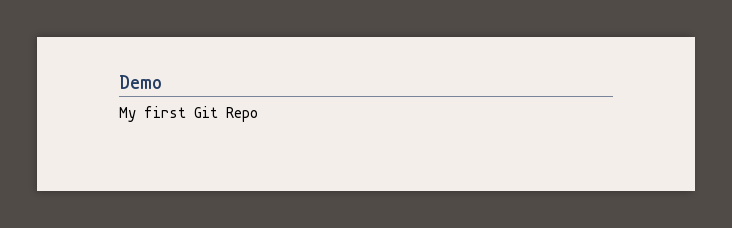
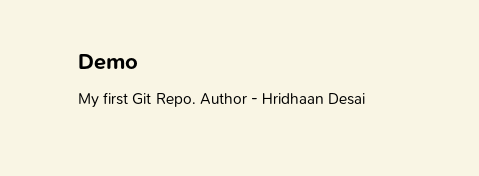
[226,107,258,122] Repo -> [155,93,366,107] Repo. Author - Hridhaan Desai

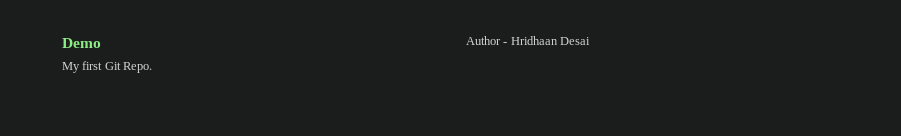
(196, 100) none -> (153, 67) //

